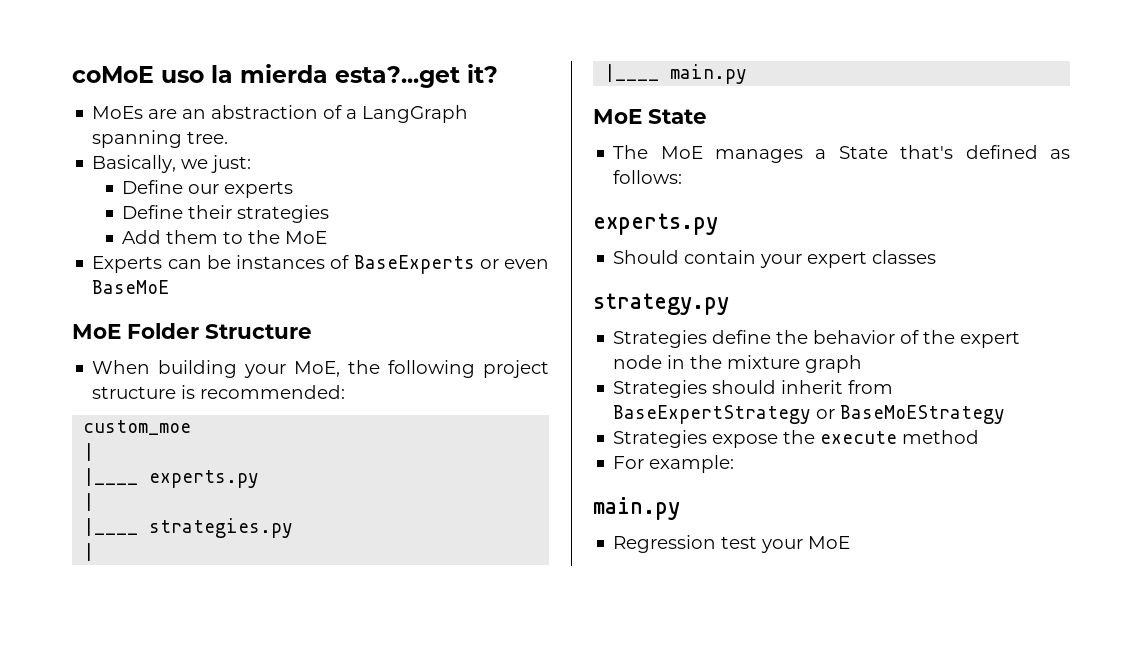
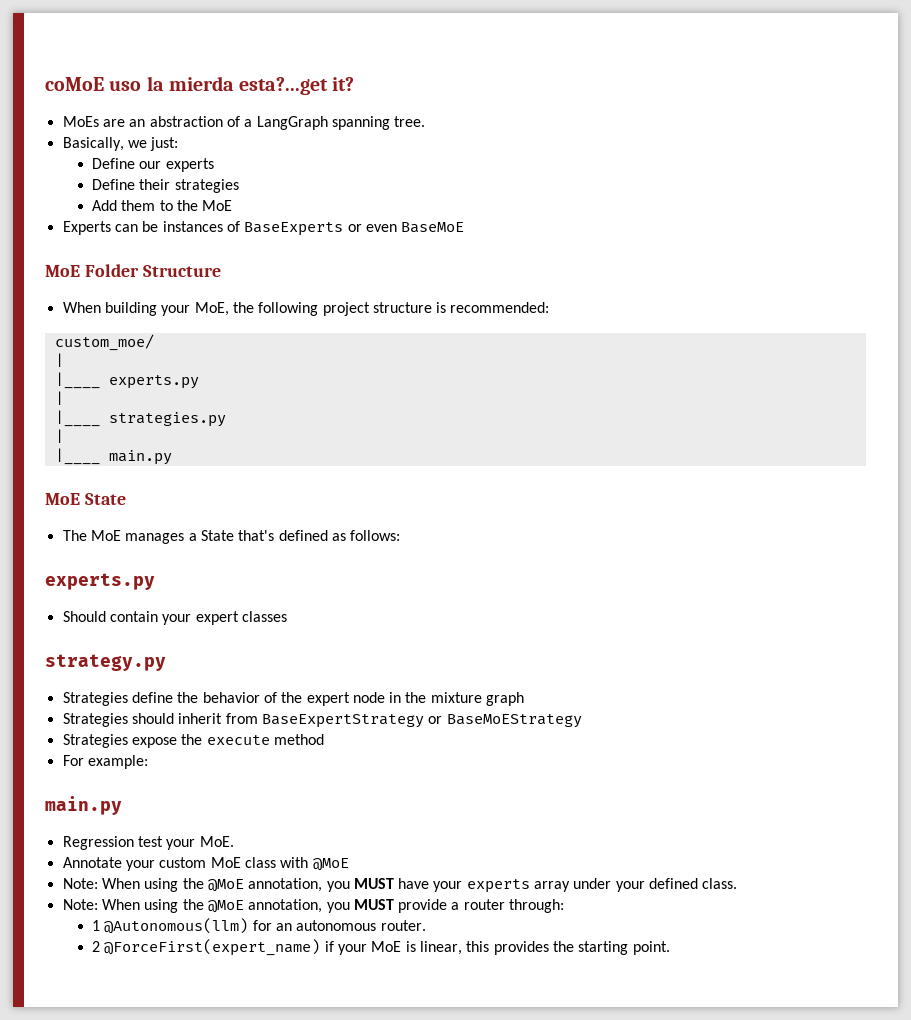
[83,420,192,435] custom_moe -> [54,334,154,351] custom_moe/
[808,536,851,549] MoE -> [199,836,234,847] [62,857,349,871] [62,878,738,893] [62,899,565,913] [92,918,426,934] [92,939,670,956] MoE. // Annotate your custom MoE class with @MoE // Note: When using the @MoE annotation, you MUST have your experts array under your defined class. // Note: When using the @MoE annotation, you MUST provide a router through: // 1 @Autonomous(llm) for an autonomous router. // 2 @ForceFirst(expert_name) if your MoE is linear, this provides the starting point.

